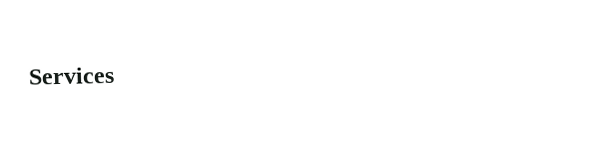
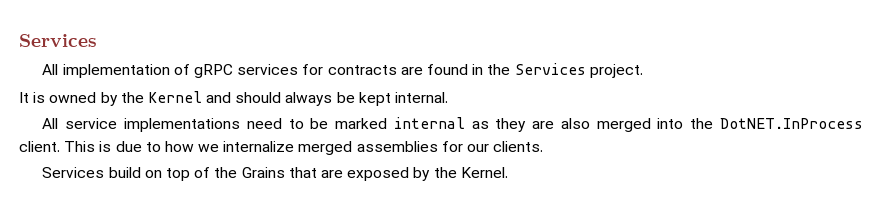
[28,66,115,85] Services -> [19,34,97,47] [42,63,643,78] [19,91,449,106] [42,117,863,132] [19,141,544,155] [42,167,508,181] Services // All implementation of gRPC services for contracts are found in the Services project. // It is owned by the Kernel and should always be kept internal. // All service implementations need to be marked internal as they are also merged into the DotNET.InProcess client. This is due to how we internalize merged assemblies for our clients. // Services build on top of the Grains that are exposed by the Kernel.

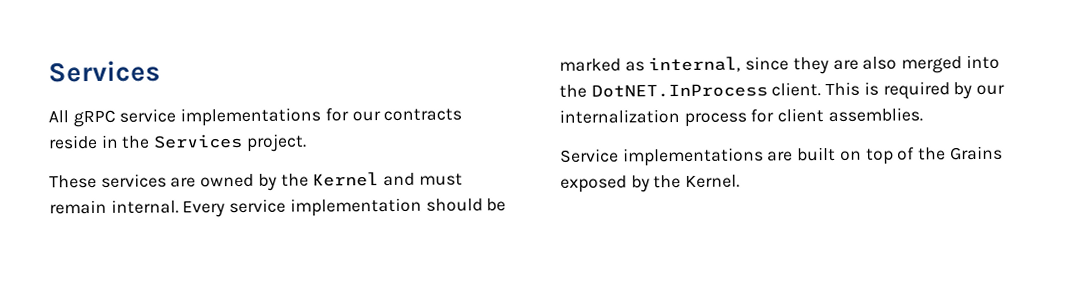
[62,64,468,78] implementation of gRPC services for contracts are found -> [72,107,463,128] [48,134,98,150] gRPC service implementations for our contracts reside
[19,92,46,103] It is -> [49,173,197,189] These services are
[235,92,449,106] [42,117,489,132] should always be kept internal. // All service implementations need to be marked internal as -> [418,173,463,186] [49,197,507,218] [559,56,790,73] must remain internal. Every service implementation should be marked as internal, since
[115,141,544,155] [42,167,141,178] due to how we internalize merged assemblies for our clients. // Services build -> [882,81,1006,100] [559,107,923,127] [560,146,837,167] required by our internalization process for client assemblies. // Service implementations are built
[288,167,343,178] that are -> (1003, 153) none

